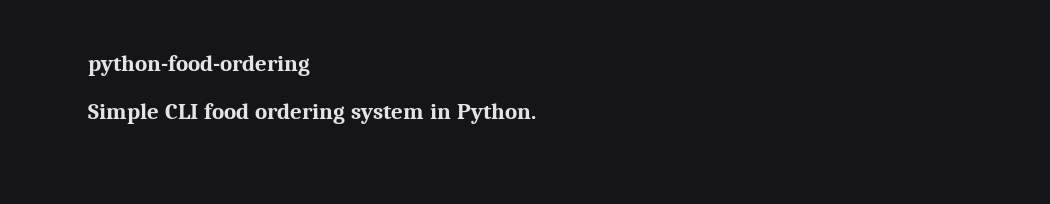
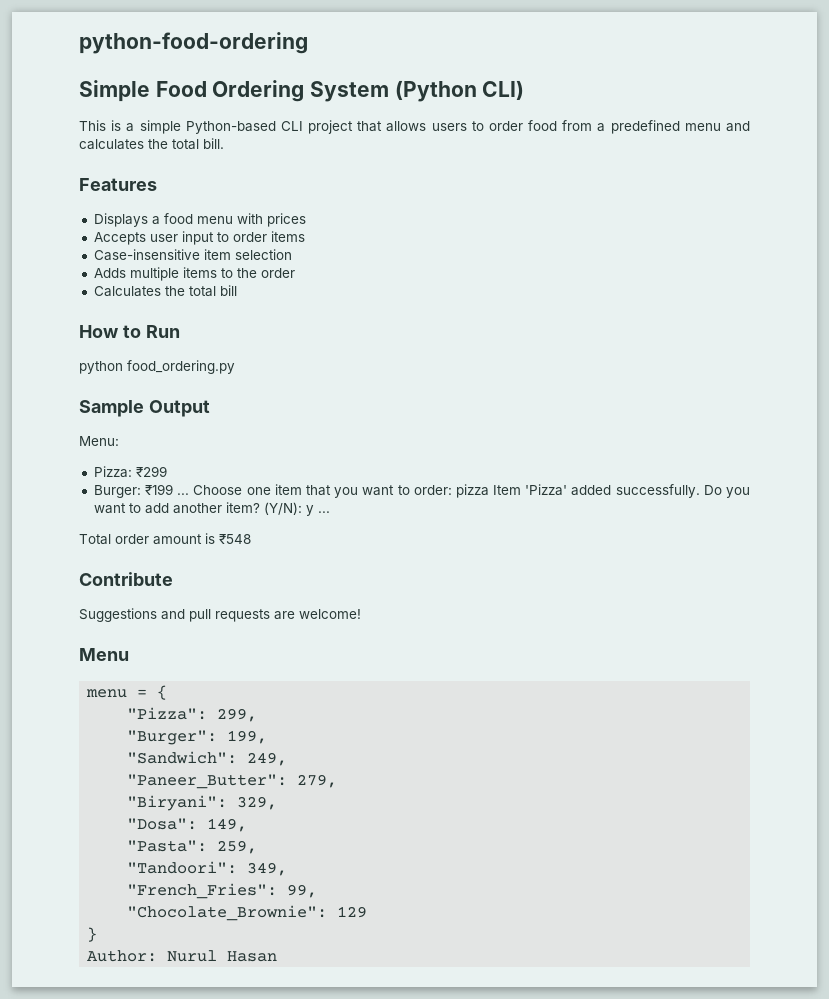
[165,103,537,124] CLI food ordering system in Python. -> [155,80,525,102] [79,120,750,134] [79,138,224,150] [79,178,157,191] [93,213,306,227] [93,231,305,245] [93,249,292,261] [93,267,295,281] [93,285,237,297] [79,325,180,338] [79,360,235,374] [79,400,210,417] [79,436,119,446] [93,466,167,478] [93,484,750,498] [93,502,330,516] [79,533,251,545] [79,572,173,586] [79,608,361,622] [79,648,129,661] [86,685,168,700] [127,707,258,722] [127,730,268,745] [127,751,288,766] [127,774,338,789] [127,795,278,811] [127,818,248,832] [127,840,258,854] [127,861,288,876] [127,883,318,899] [127,905,368,921] [87,927,98,942] [87,950,278,962] Food Ordering System (Python CLI) // This is a simple Python-based CLI project that allows users to order food from a predefined menu and calculates the total bill. // Features // Displays a food menu with prices // Accepts user input to order items // Case-insensitive item selection // Adds multiple items to the order // Calculates the total bill // How to Run // python food_ordering.py // Sample Output // Menu: // Pizza: ₹299 // Burger: ₹199 ... Choose one item that you want to order: pizza Item 'Pizza' added successfully. Do you want to add another item? (Y/N): y ... // Total order amount is ₹548 // Contribute // Suggestions and pull requests are welcome! // Menu // menu = { // "Pizza": 299, // "Burger": 199, // "Sandwich": 249, // "Paneer_Butter": 279, // "Biryani": 329, // "Dosa": 149, // "Pasta": 259, // "Tandoori": 349, // "French_Fries": 99, // "Chocolate_Brownie": 129 // } // Author: Nurul Hasan

